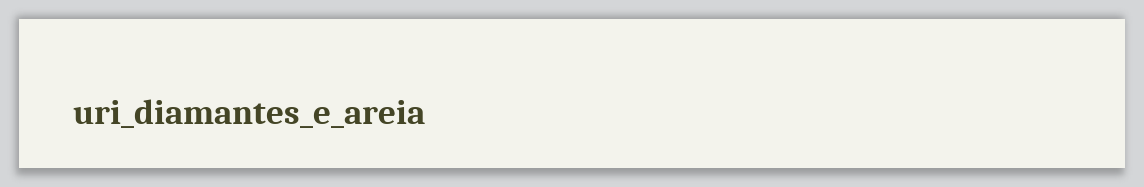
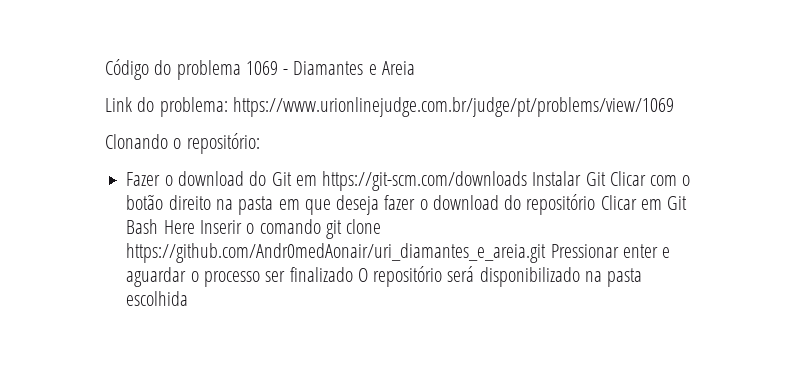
[73,99,425,128] uri_diamantes_e_areia -> [105,59,415,80] [105,97,674,117] [105,133,260,154] [126,171,691,191] [126,194,688,215] [126,219,382,239] [126,243,671,263] [126,266,643,287] [126,291,189,306] Código do problema 1069 - Diamantes e Areia // Link do problema: https://www.urionlinejudge.com.br/judge/pt/problems/view/1069 // Clonando o repositório: // Fazer o download do Git em https://git-scm.com/downloads Instalar Git Clicar com o botão direito na pasta em que deseja fazer o download do repositório Clicar em Git Bash Here Inserir o comando git clone https://github.com/Andr0medAonair/uri_diamantes_e_areia.git Pressionar enter e aguardar o processo ser finalizado O repositório será disponibilizado na pasta escolhida

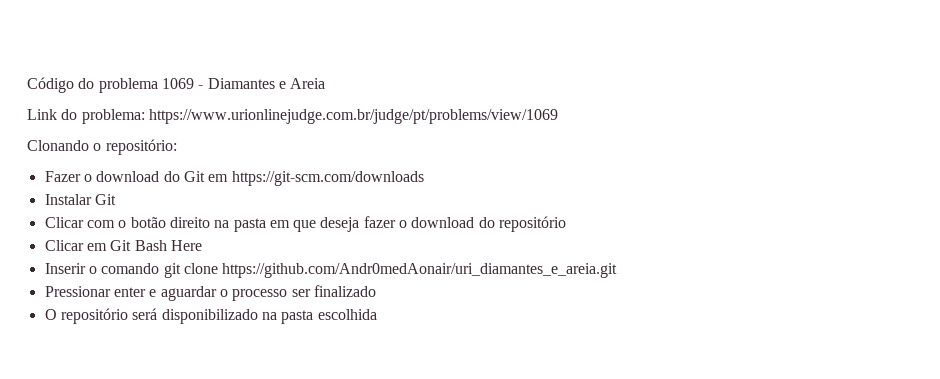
(528, 181) none -> (424, 178) //
(606, 179) none -> (116, 199) //
(596, 204) none -> (567, 224) //
(195, 227) none -> (202, 245) //
(547, 253) none -> (618, 270) //
(353, 274) none -> (376, 291) //

